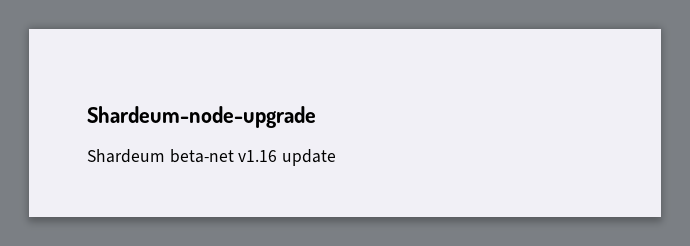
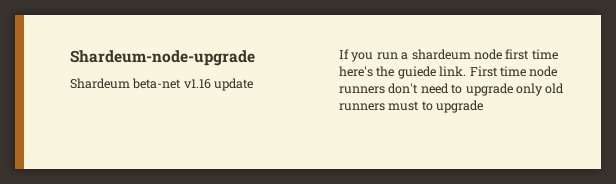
(337, 157) none -> [339,49,558,62] [339,66,558,79] [339,83,565,96] [339,100,484,113] // If you run a shardeum node first time here's the guiede link. First time node runners don't need to upgrade only old runners must to upgrade

